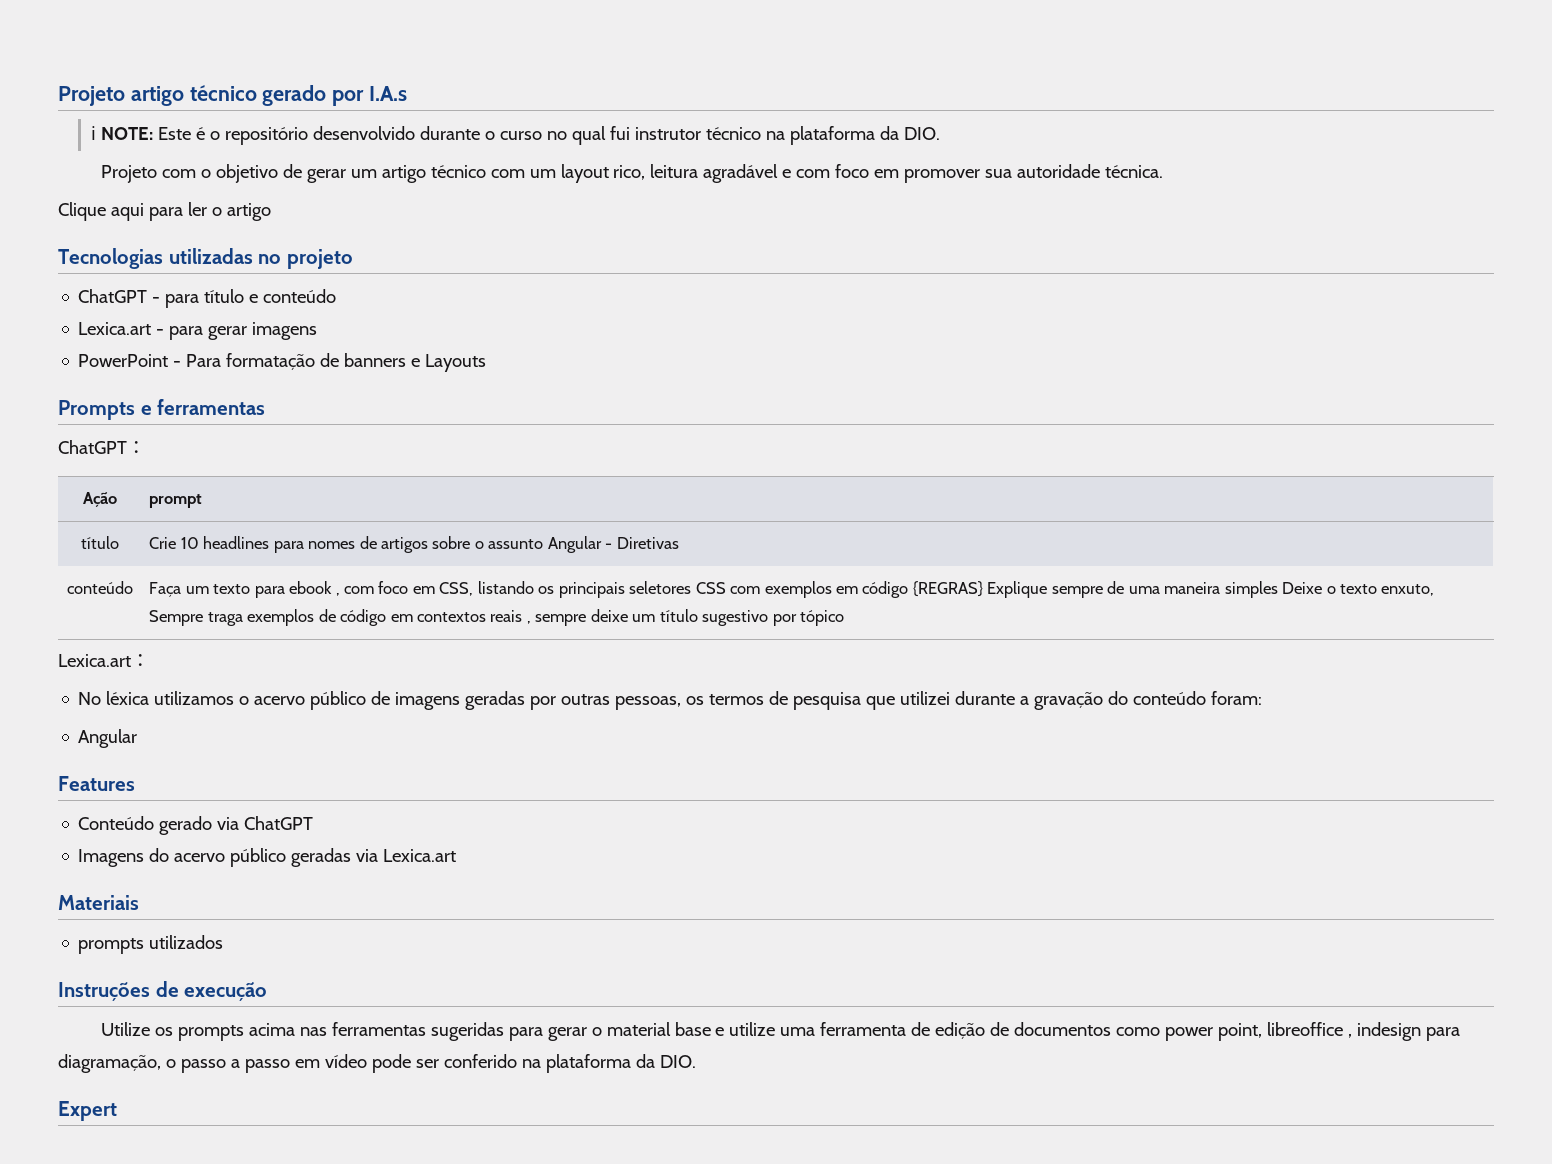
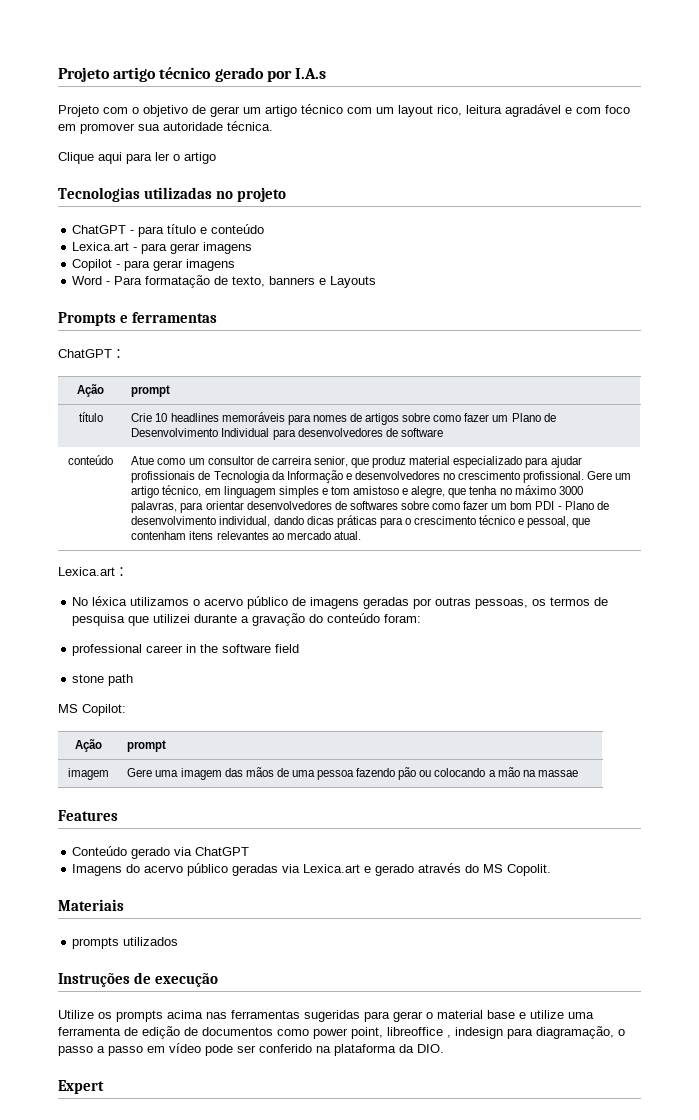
[91,126,941,145] // ℹ NOTE: Este é o repositório desenvolvido durante o curso no qual fui instrutor técnico na plataforma da DIO. -> (326, 73) none
[78,354,169,367] PowerPoint -> [72,259,236,271] [72,276,103,285] Copilot - para gerar imagens // Word
(340, 360) none -> [232,276,266,287] texto,
(270, 542) none -> [221,412,285,422] memoráveis
[474,536,679,553] [67,581,133,594] [149,581,1435,598] [149,609,845,626] o assunto Angular - Diretivas // conteúdo | Faça um texto para ebook , com foco em CSS, listando os principais seletores CSS com exemplos em código {REGRAS} Explique sempre de uma maneira simples Deixe o texto enxuto, Sempre traga exemplos de código em contextos reais , sempre deixe um título sugestivo por tópico -> [433,413,556,422] [131,428,443,440] [68,455,113,465] [131,456,582,468] [131,470,632,483] [131,485,583,498] [131,501,609,513] [131,515,591,528] [131,531,361,540] como fazer um Plano de Desenvolvimento Individual para desenvolvedores de software // conteúdo | Atue como um consultor de carreira senior, que produz material especializado para ajudar profissionais de Tecnologia da Informação e desenvolvedores no crescimento profissional. Gere um artigo técnico, em linguagem simples e tom amistoso e alegre, que tenha no máximo 3000 palavras, para orientar desenvolvedores de softwares sobre como fazer um bom PDI - Plano de desenvolvimento individual, dando dicas práticas para o crescimento técnico e pessoal, que contenham itens relevantes ao mercado atual.
[78,729,138,748] Angular -> [72,644,300,656] [72,674,134,686] [58,704,126,716] [75,739,102,752] [127,740,167,752] [68,768,109,780] [127,767,578,780] professional career in the software field // stone path // MS Copilot: // Ação | prompt // imagem | Gere uma imagem das mãos de uma pessoa fazendo pão ou colocando a mão na massae
(457, 855) none -> [364,863,552,876] e gerado através do MS Copolit.

